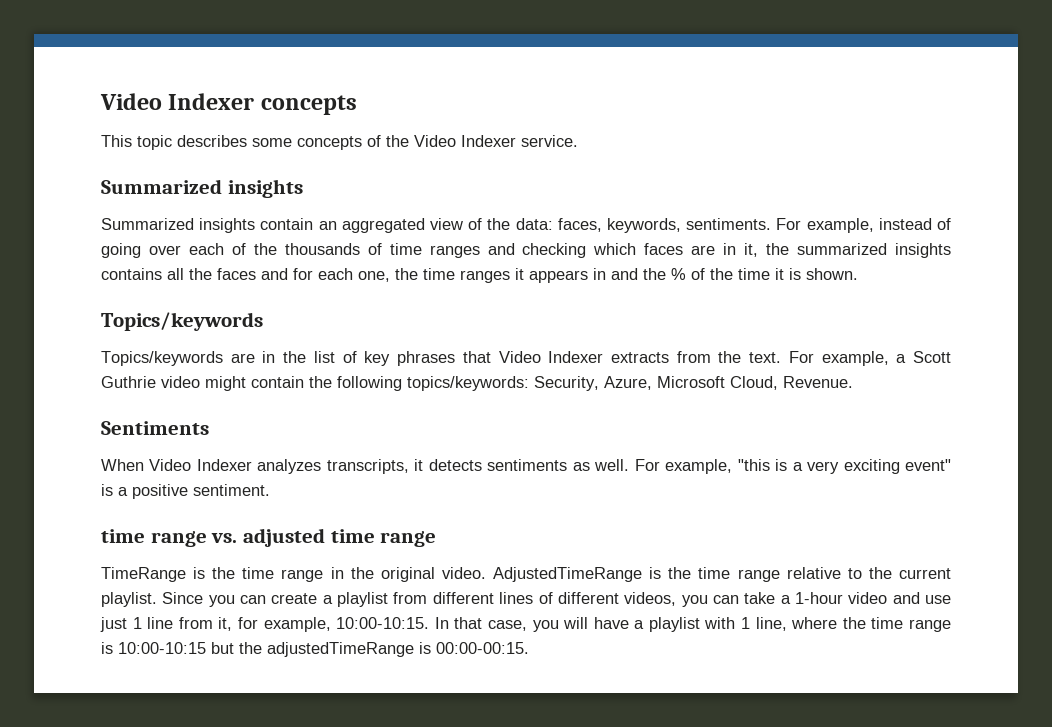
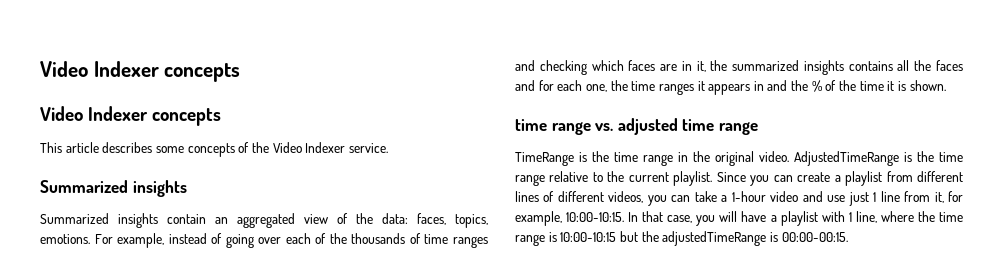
[100,93,357,115] Video Indexer concepts -> [40,61,241,82] [40,106,222,126] Video Indexer concepts // Video Indexer concepts
[137,135,172,150] topic -> [65,142,99,153] article
[606,218,772,233] keywords, sentiments. -> [455,214,488,228] [40,234,90,244] topics, emotions.
[101,312,263,331] [101,351,951,366] [101,376,853,391] [101,421,209,435] [101,459,952,474] [101,484,270,499] // Topics/keywords // Topics/keywords are in the list of key phrases that Video Indexer extracts from the text. For example, a Scott Guthrie video might contain the following topics/keywords: Security, Azure, Microsoft Cloud, Revenue. // Sentiments // When Video Indexer analyzes transcripts, it detects sentiments as well. For example, "this is a very exciting event" is a positive sentiment. -> (946, 85) none

